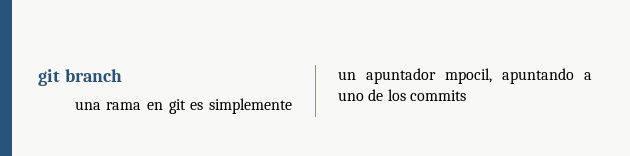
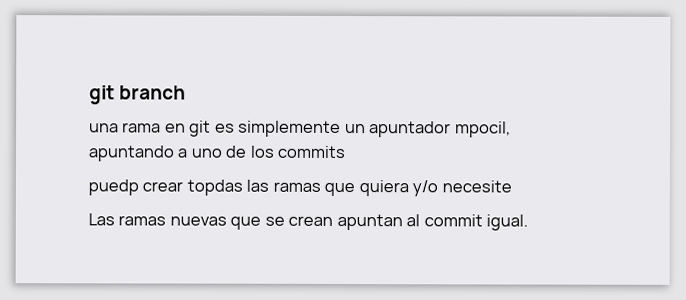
(466, 95) none -> [88,179,512,197] [88,213,529,231] // puedp crear topdas las ramas que quiera y/o necesite // Las ramas nuevas que se crean apuntan al commit igual.

